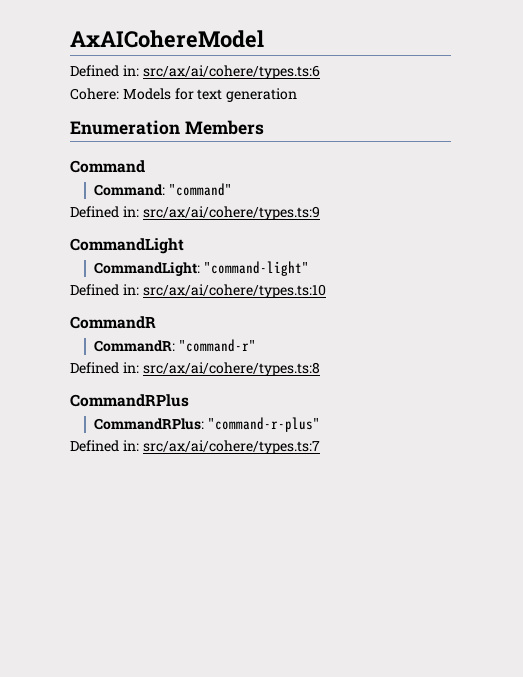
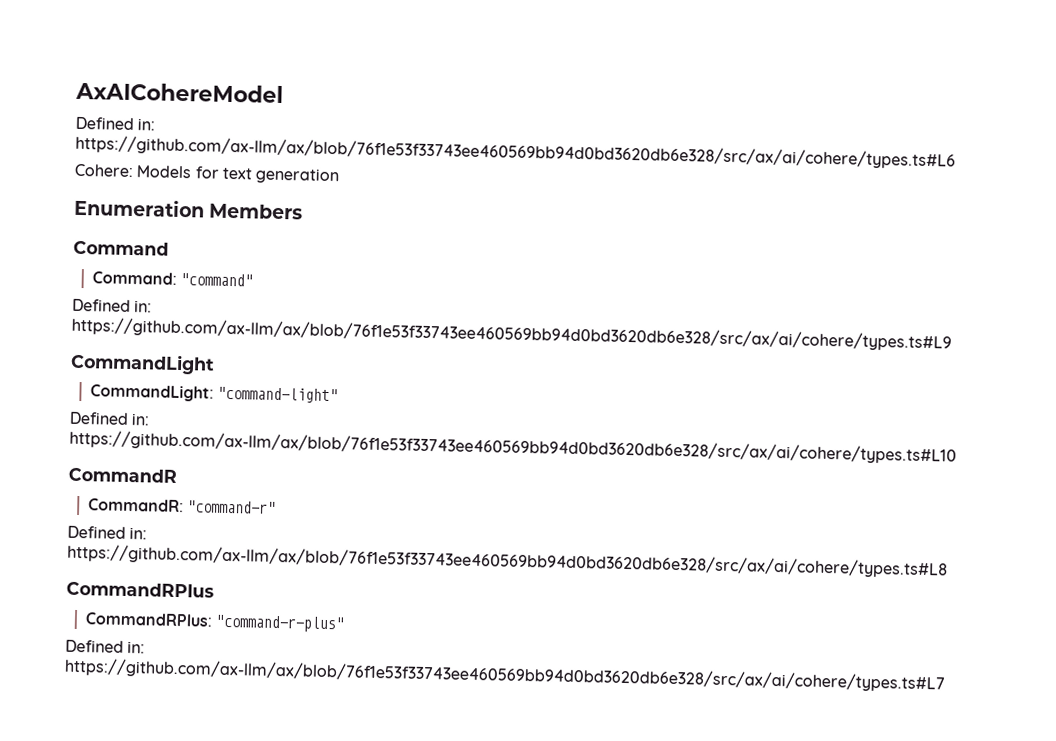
[142,65,320,79] src/ax/ai/cohere/types.ts:6 -> [75,134,956,170] https://github.com/ax-llm/ax/blob/76f1e53f33743ee460569bb94d0bd3620db6e328/src/ax/ai/cohere/types.ts#L6
[142,206,320,220] src/ax/ai/cohere/types.ts:9 -> [71,316,952,352] https://github.com/ax-llm/ax/blob/76f1e53f33743ee460569bb94d0bd3620db6e328/src/ax/ai/cohere/types.ts#L9
[142,284,326,298] src/ax/ai/cohere/types.ts:10 -> [69,429,957,465] https://github.com/ax-llm/ax/blob/76f1e53f33743ee460569bb94d0bd3620db6e328/src/ax/ai/cohere/types.ts#L10
[142,362,320,376] src/ax/ai/cohere/types.ts:8 -> [67,543,948,579] https://github.com/ax-llm/ax/blob/76f1e53f33743ee460569bb94d0bd3620db6e328/src/ax/ai/cohere/types.ts#L8
[142,440,320,454] src/ax/ai/cohere/types.ts:7 -> [64,657,945,693] https://github.com/ax-llm/ax/blob/76f1e53f33743ee460569bb94d0bd3620db6e328/src/ax/ai/cohere/types.ts#L7

